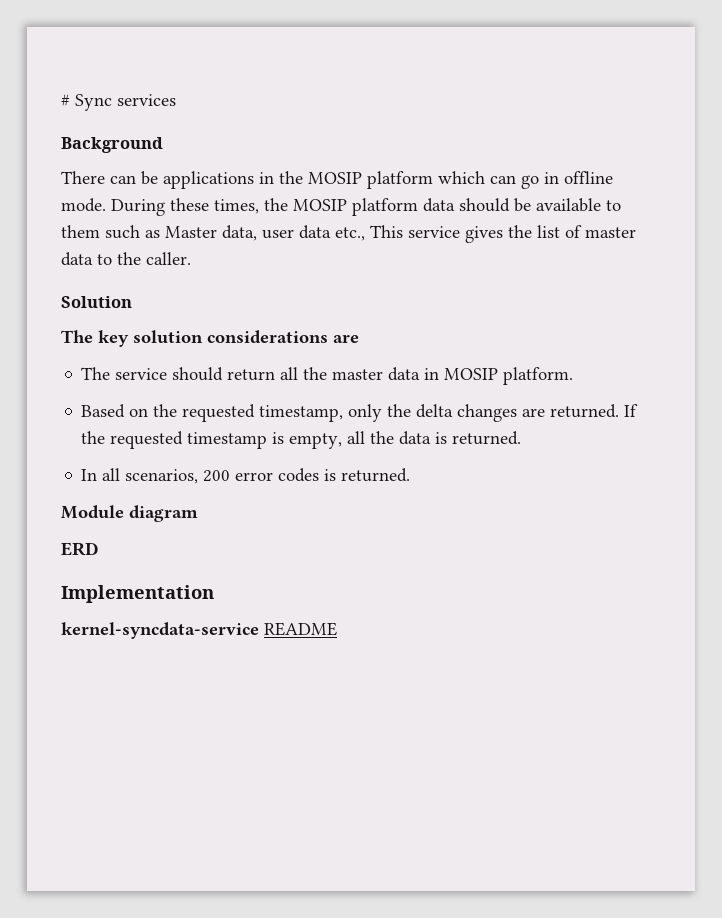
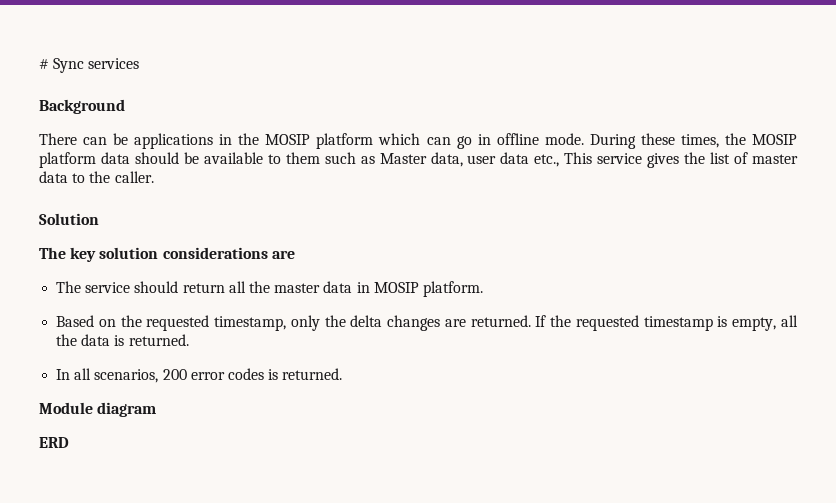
[61,585,214,603] [61,622,337,639] // Implementation // kernel-syncdata-service README -> (69, 442) none

